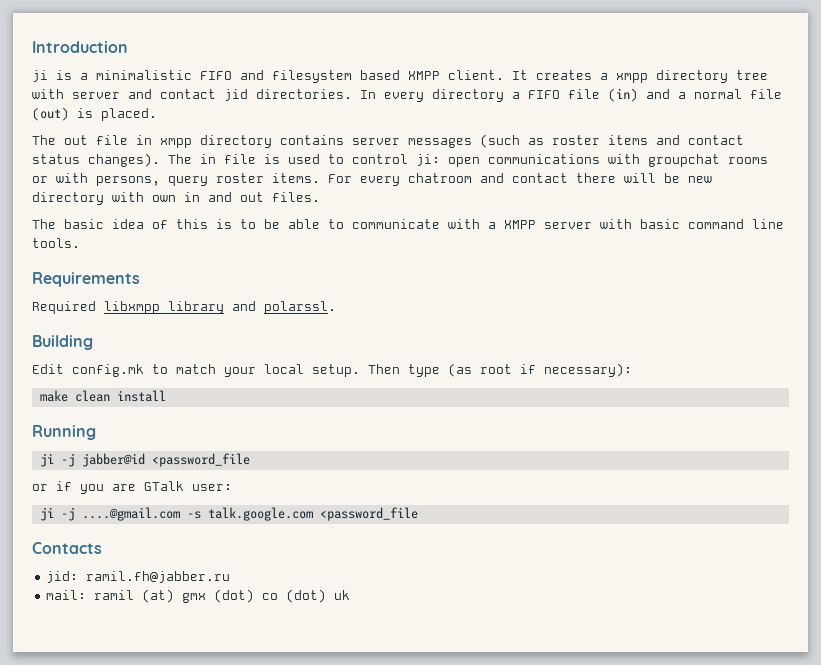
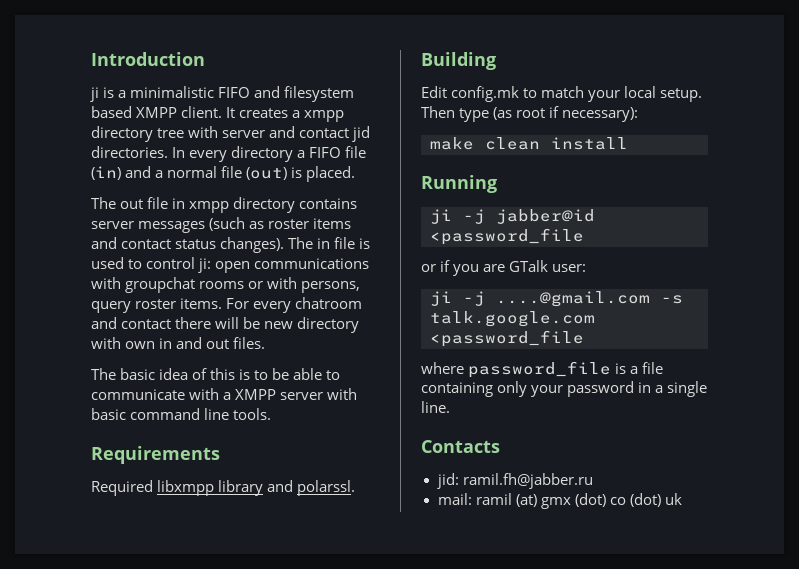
(418, 514) none -> [421,361,664,378] [421,381,708,397] [421,401,450,413] // where password_file is a file containing only your password in a single line.

